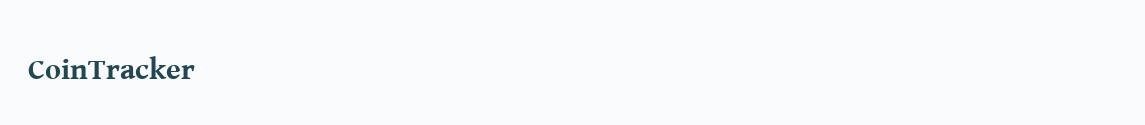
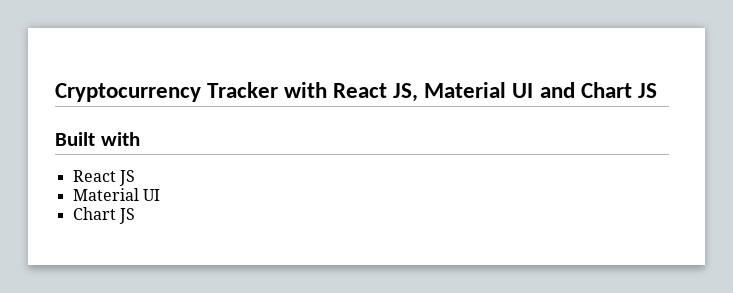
[28,56,195,79] CoinTracker -> [55,82,657,102] [55,132,140,146] [72,170,135,186] [72,188,160,201] [72,207,135,224] Cryptocurrency Tracker with React JS, Material UI and Chart JS // Built with // React JS // Material UI // Chart JS

